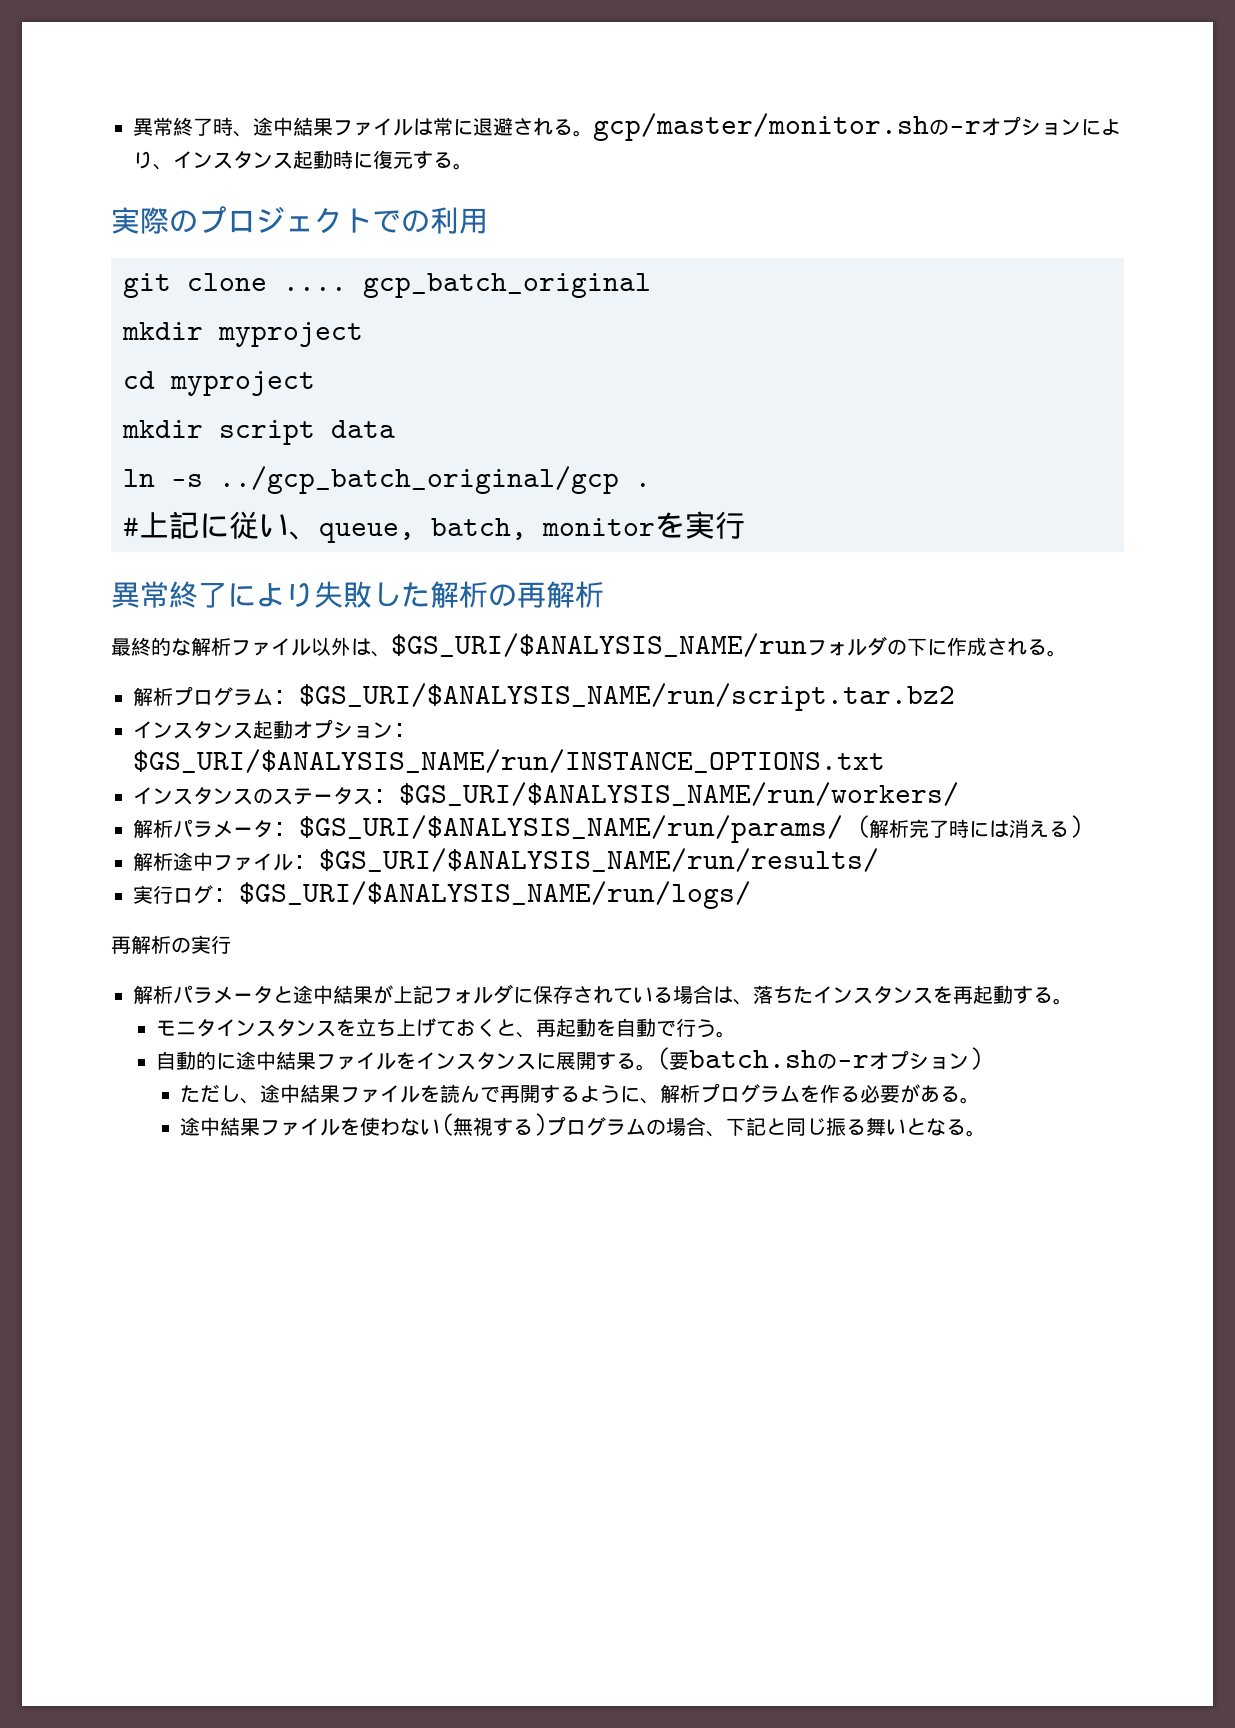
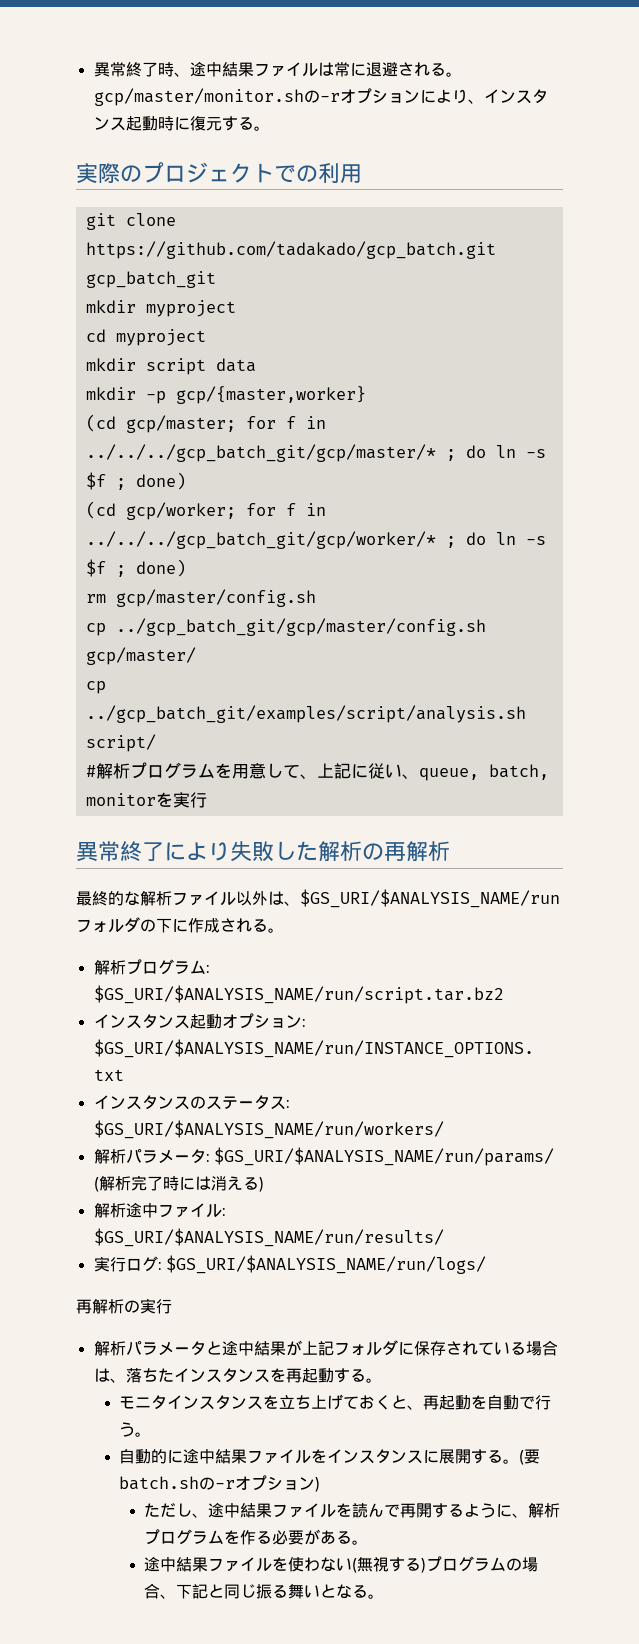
[283,273,651,298] .... gcp_batch_original -> [85,241,496,259] [85,271,216,288] https://github.com/tadakado/gcp_batch.git gcp_batch_git
[123,466,651,494] [123,516,139,537] ln -s ../gcp_batch_original/gcp . // # -> [85,386,366,404] [85,414,326,433] [85,444,546,462] [85,472,186,490] [85,501,326,520] [85,531,546,549] [85,559,186,577] [85,589,316,607] [85,618,486,636] [85,647,196,665] [85,681,106,694] [85,705,526,723] [85,734,156,752] [85,762,317,779] mkdir -p gcp/{master,worker} // (cd gcp/master; for f in ../../../gcp_batch_git/gcp/master/* ; do ln -s $f ; done) // (cd gcp/worker; for f in ../../../gcp_batch_git/gcp/worker/* ; do ln -s $f ; done) // rm gcp/master/config.sh // cp ../gcp_batch_git/gcp/master/config.sh gcp/master/ // cp ../gcp_batch_git/examples/script/analysis.sh script/ // #解析プログラムを用意して、

